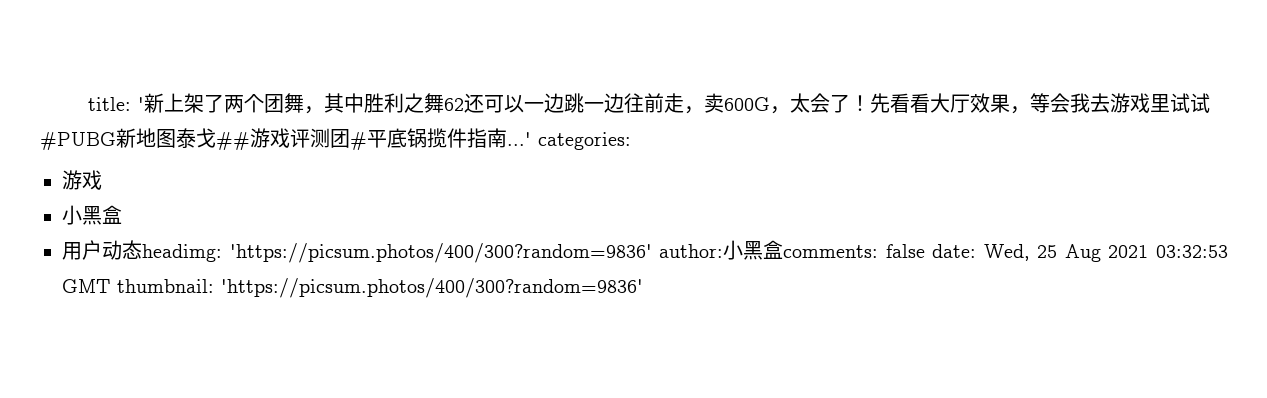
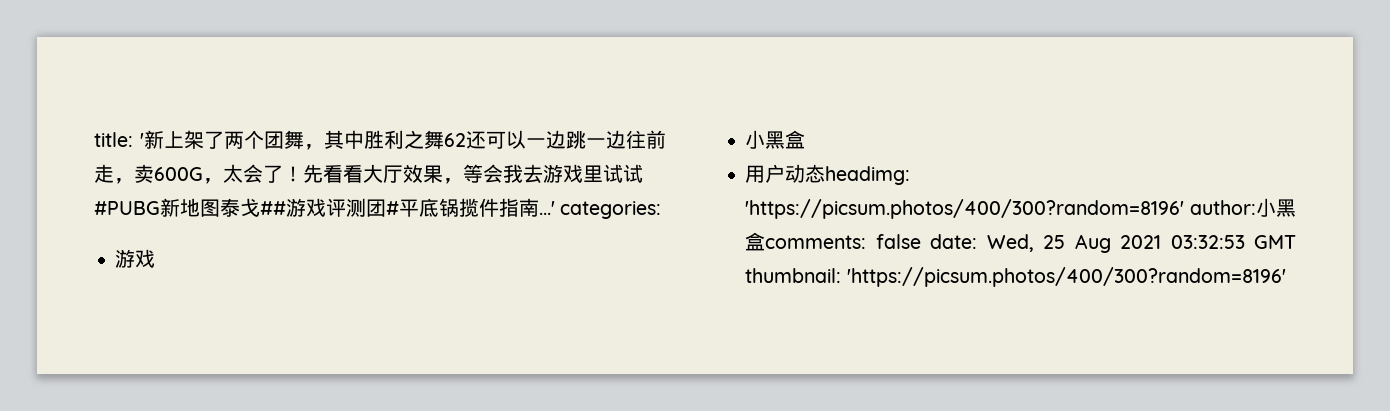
[229,243,652,263] 'https://picsum.photos/400/300?random=9836' -> [745,199,1185,219] 'https://picsum.photos/400/300?random=8196'
[221,278,643,298] 'https://picsum.photos/400/300?random=9836' -> [846,267,1286,287] 'https://picsum.photos/400/300?random=8196'

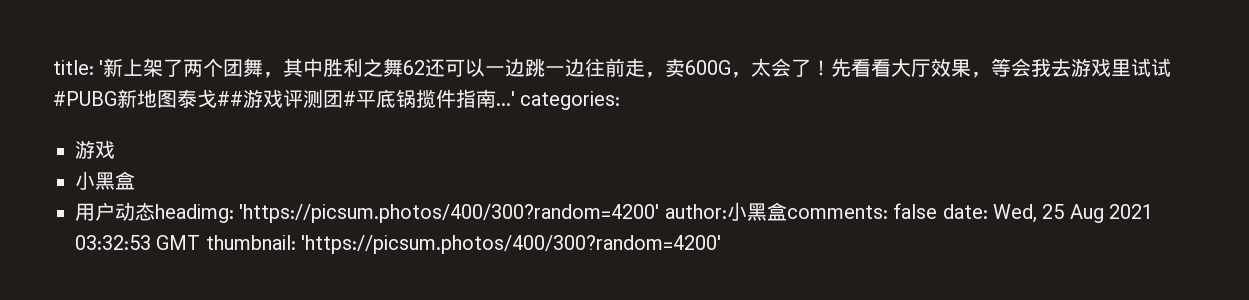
[745,199,1185,219] 'https://picsum.photos/400/300?random=8196' -> [239,204,660,223] 'https://picsum.photos/400/300?random=4200'
[846,267,1286,287] 'https://picsum.photos/400/300?random=8196' -> [301,235,722,254] 'https://picsum.photos/400/300?random=4200'

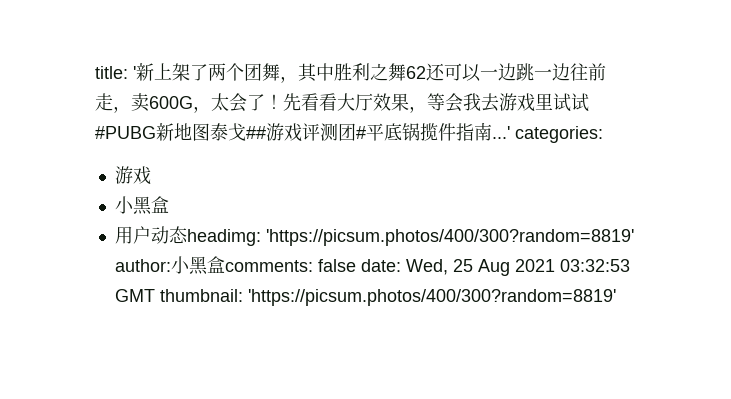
[239,204,660,223] 'https://picsum.photos/400/300?random=4200' -> [265,229,634,246] 'https://picsum.photos/400/300?random=8819'
[301,235,722,254] 'https://picsum.photos/400/300?random=4200' -> [247,289,616,306] 'https://picsum.photos/400/300?random=8819'

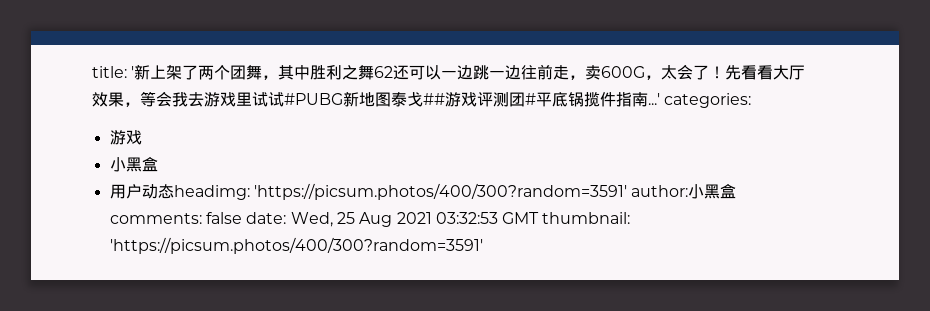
[265,229,634,246] 'https://picsum.photos/400/300?random=8819' -> [253,183,627,200] 'https://picsum.photos/400/300?random=3591'
[247,289,616,306] 'https://picsum.photos/400/300?random=8819' -> [109,237,483,254] 'https://picsum.photos/400/300?random=3591'

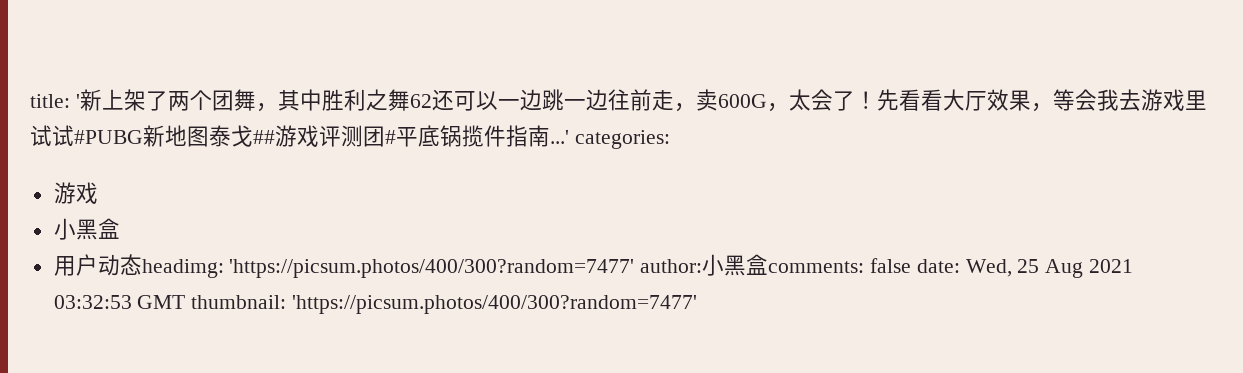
[253,183,627,200] 'https://picsum.photos/400/300?random=3591' -> [229,259,635,278] 'https://picsum.photos/400/300?random=7477'
[109,237,483,254] 'https://picsum.photos/400/300?random=3591' -> [292,295,698,314] 'https://picsum.photos/400/300?random=7477'

